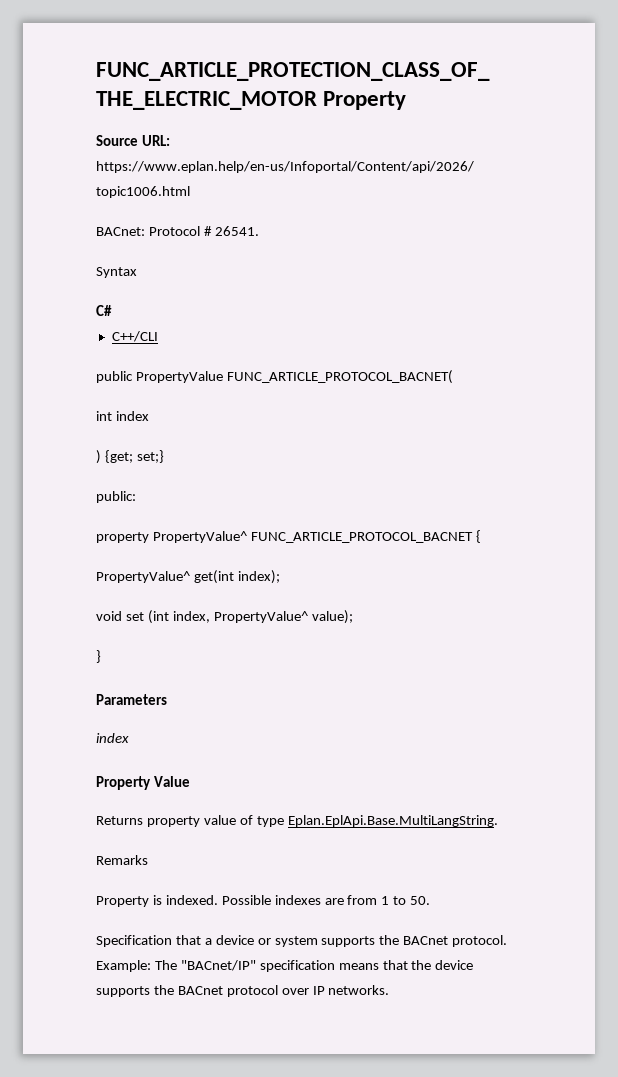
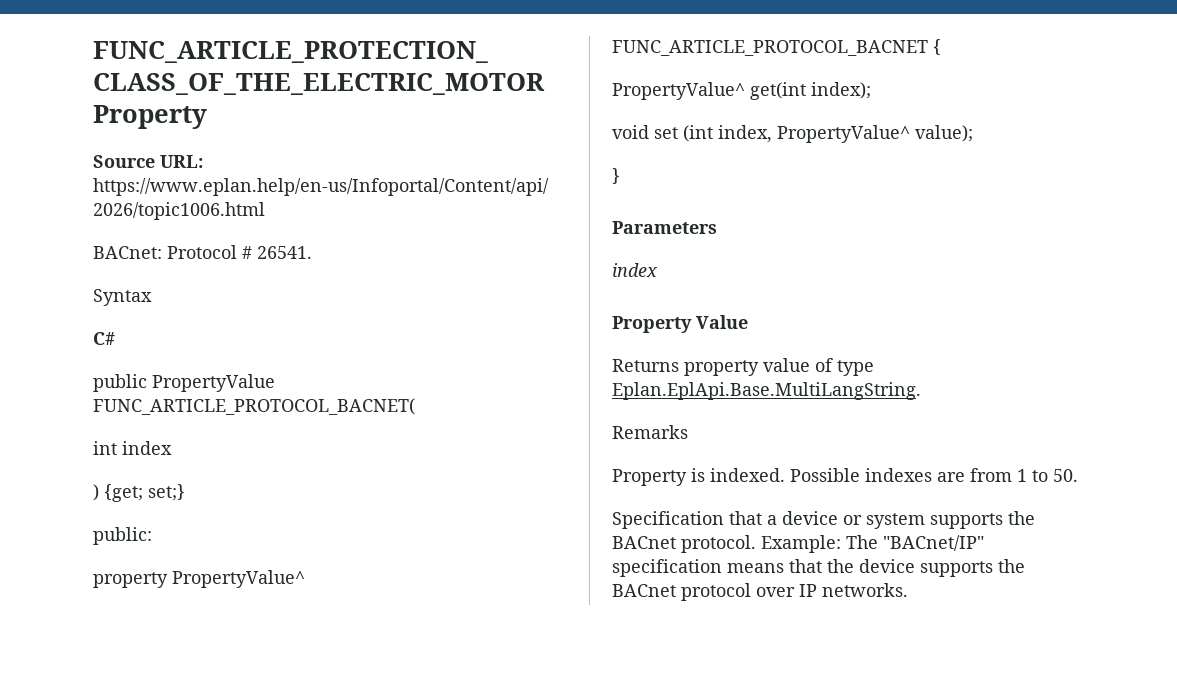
[111,331,158,342] // C++/CLI -> (115, 338) none

